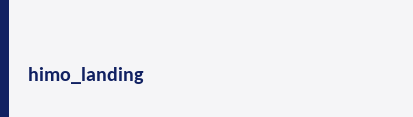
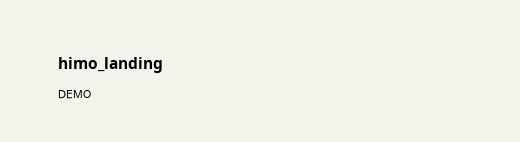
(144, 75) none -> [58,90,91,99] // DEMO

